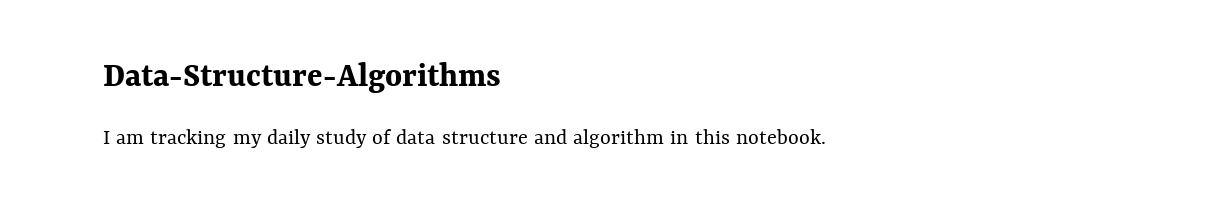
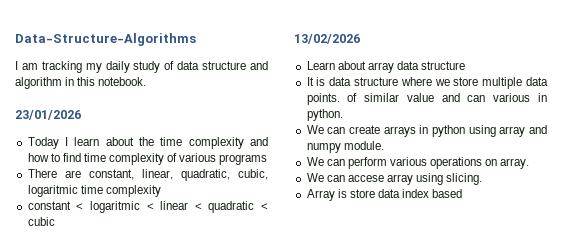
(826, 136) none -> [15,110,81,120] [27,137,268,149] [27,153,268,165] [27,169,268,181] [27,185,161,197] [27,201,268,213] [27,217,55,226] [294,34,360,44] [306,61,466,73] [306,77,548,89] [306,93,547,105] [306,109,343,121] [306,125,547,137] [306,141,384,153] [306,157,530,169] [306,173,483,185] [306,189,463,201] // 23/01/2026 // Today I learn about the time complexity and how to find time complexity of various programs // There are constant, linear, quadratic, cubic, logaritmic time complexity // constant < logaritmic < linear < quadratic < cubic // 13/02/2026 // Learn about array data structure // It is data structure where we store multiple data points. of similar value and can various in python. // We can create arrays in python using array and numpy module. // We can perform various operations on array. // We can accese array using slicing. // Array is store data index based

